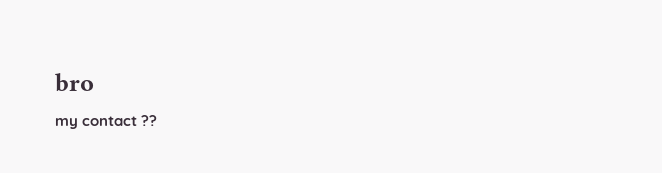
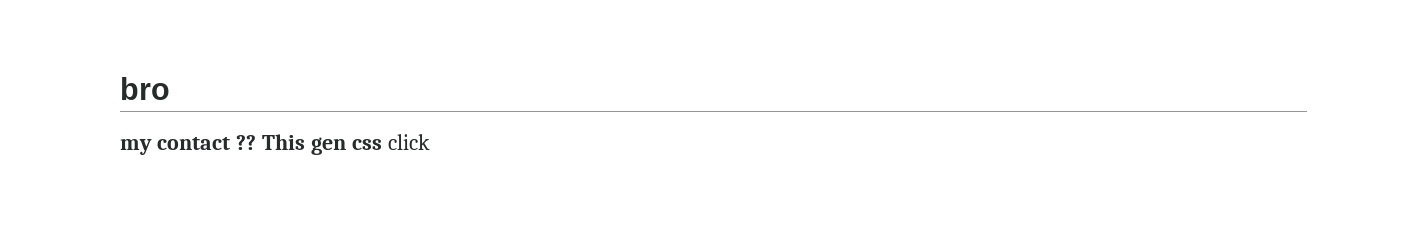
(158, 120) none -> [261,134,430,155] This gen css click

